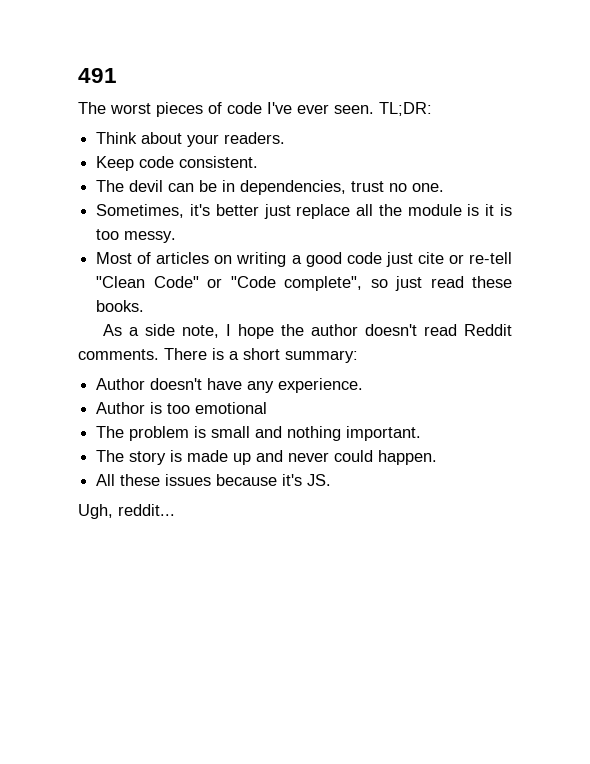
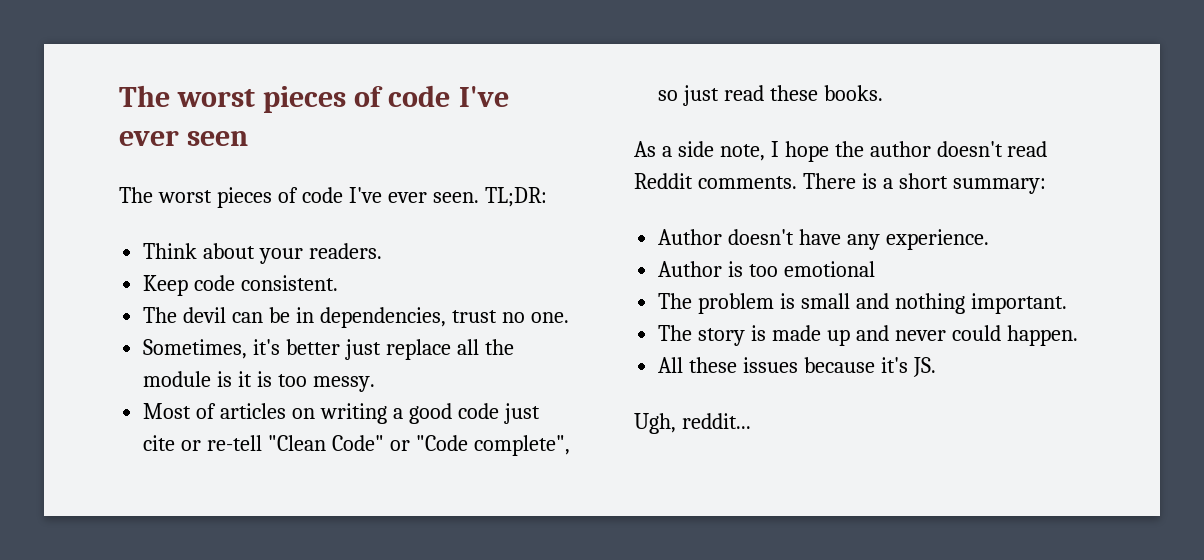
[78,68,117,83] 491 -> [119,85,509,113] [119,130,249,146] The worst pieces of code I've ever seen

